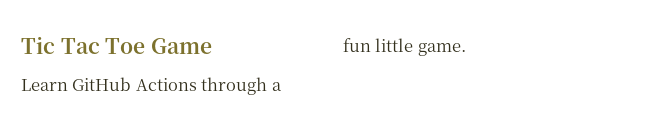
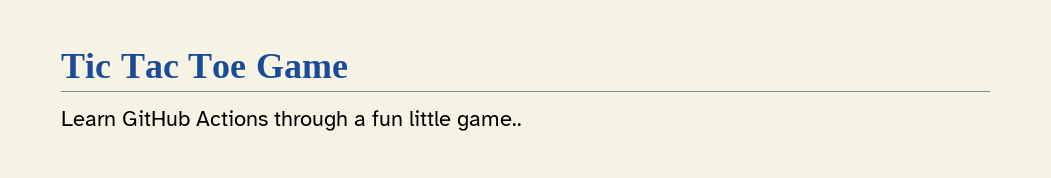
[417,43,466,56] game. -> [457,115,522,131] game..

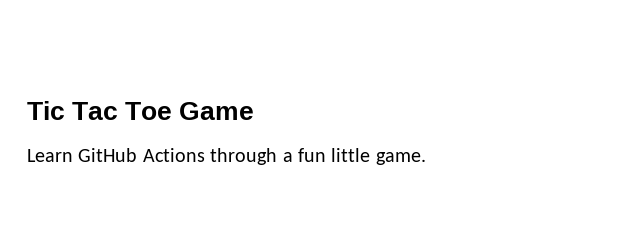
[457,115,522,131] game.. -> [375,152,426,165] game.

